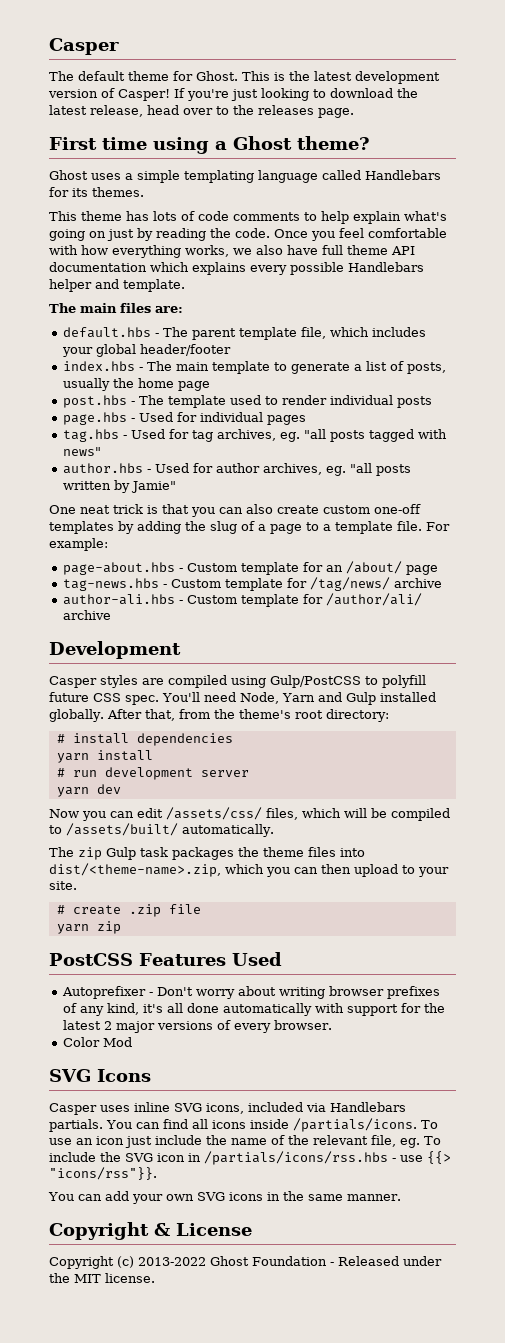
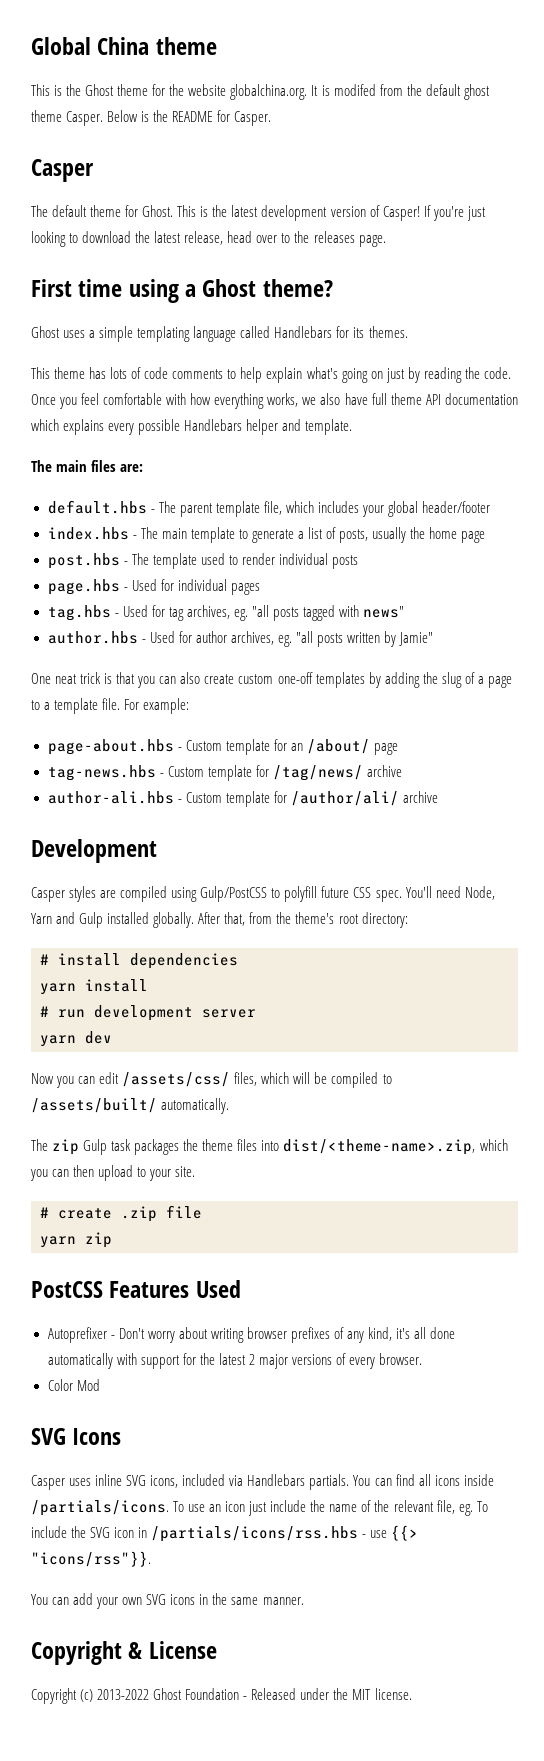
(49, 46) none -> [31,37,217,55] [31,84,490,100] [31,110,272,126] Global China theme // This is the Ghost theme for the website globalchina.org. It is modifed from the default ghost theme Casper. Below is the README for Casper. //

